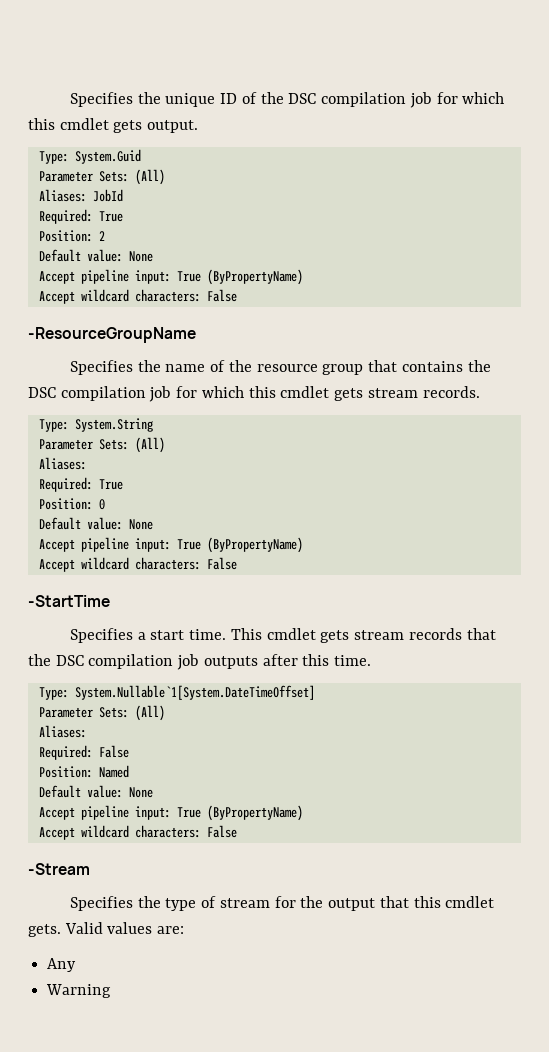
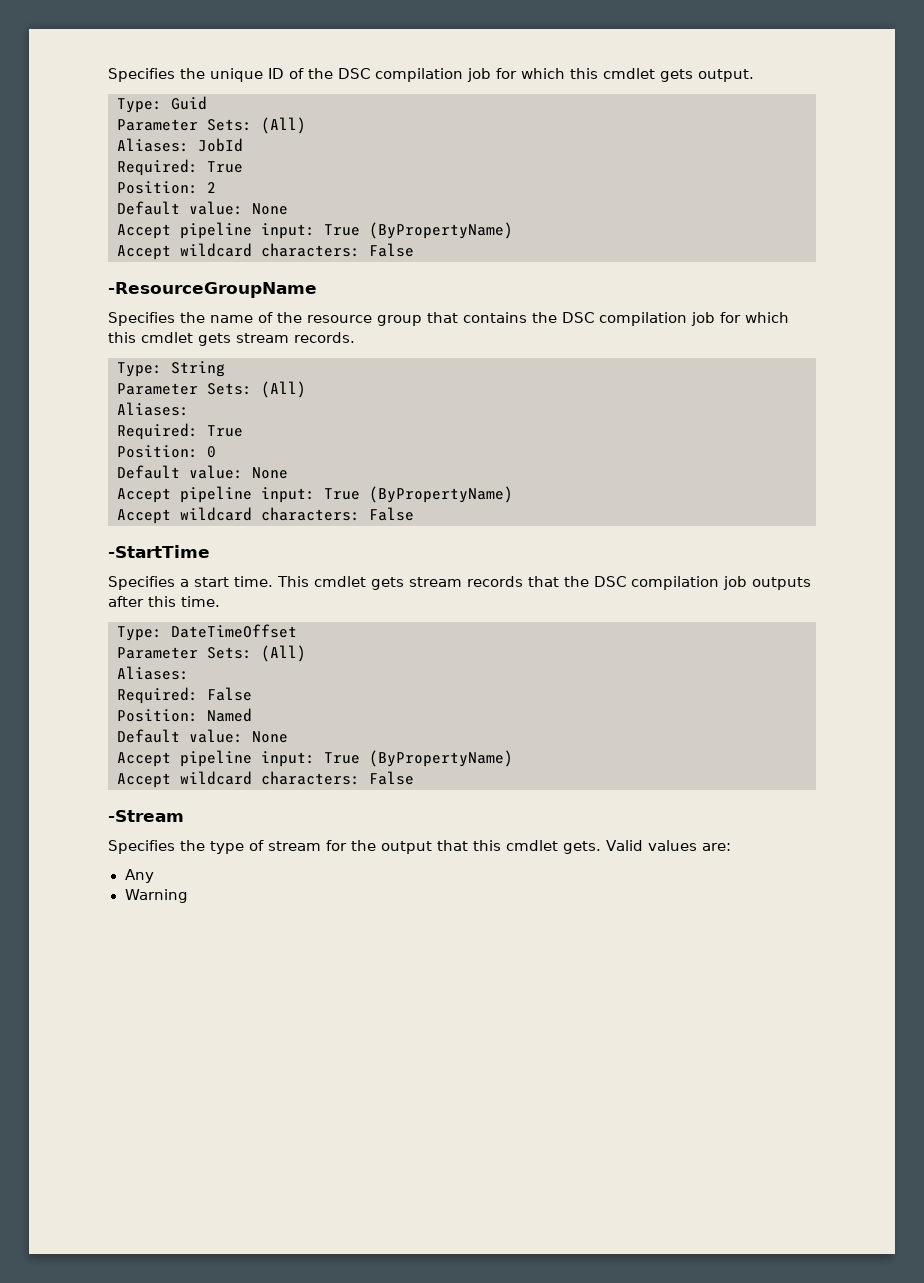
[74,149,141,164] System.Guid -> [171,96,207,110] Guid
[74,418,153,432] System.String -> [171,361,225,377] String
[74,685,315,700] System.Nullable`1[System.DateTimeOffset] -> [171,624,297,638] DateTimeOffset

